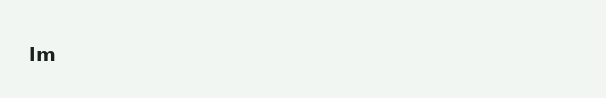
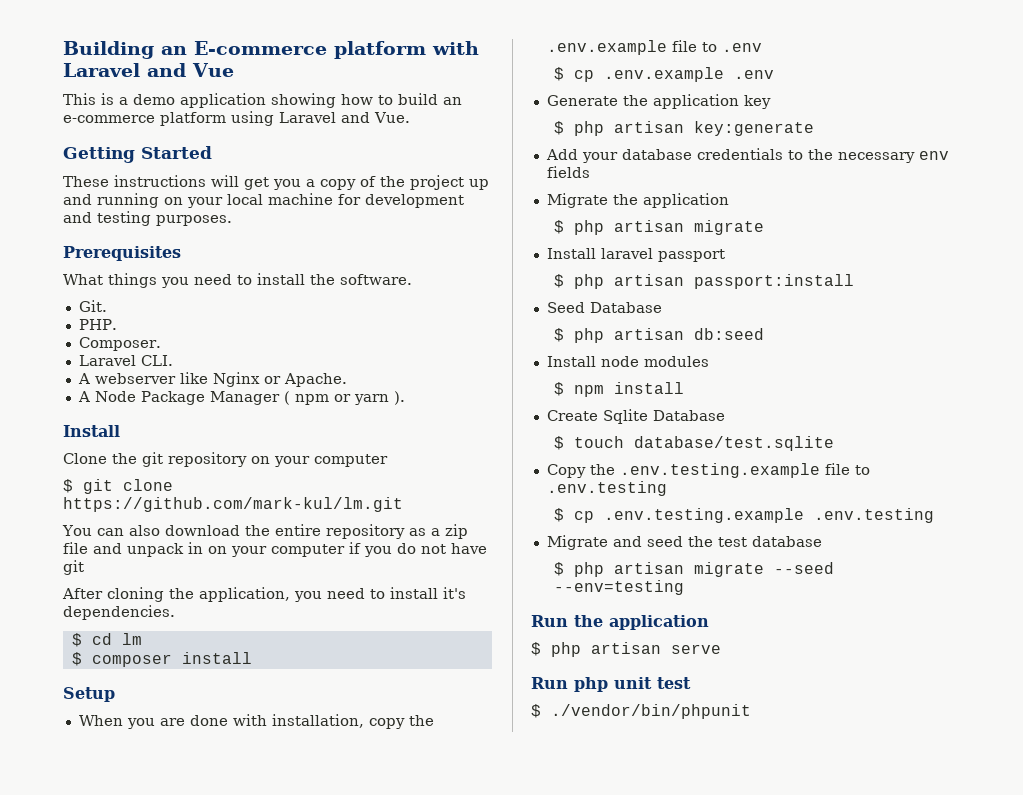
[29,47,56,61] lm -> [63,41,479,59] [63,63,234,77] [63,93,462,108] [63,111,410,126] [63,146,212,163] [63,175,489,190] [63,193,464,208] [63,211,232,226] [63,246,181,261] [63,273,412,288] [78,300,107,312] [78,319,117,330] [78,337,161,351] [78,355,173,366] [77,372,347,387] [77,391,405,405] [63,425,120,437] [63,452,388,467] [63,479,173,494] [63,497,403,512] [62,524,468,539] [63,542,487,557] [63,560,84,575] [62,587,466,602] [63,605,175,620] [71,633,142,647] [71,652,252,667] [63,687,115,702] [78,714,434,729] [546,40,762,55] [553,67,774,82] [546,94,771,109] [553,121,814,136] [545,148,949,163] [546,166,590,178] [546,193,729,208] [553,220,764,235] [546,248,725,262] [553,274,854,289] [546,302,662,313] [553,328,764,343] [546,356,709,367] [553,382,684,397] [546,409,725,424] [553,436,834,451] [546,463,870,478] [546,481,667,496] [553,508,934,523] [546,535,822,550] [553,562,834,577] [553,580,684,595] [531,615,709,630] [531,642,721,657] [531,677,691,692] [531,704,751,719] Building an E-commerce platform with Laravel and Vue // This is a demo application showing how to build an e-commerce platform using Laravel and Vue. // Getting Started // These instructions will get you a copy of the project up and running on your local machine for development and testing purposes. // Prerequisites // What things you need to install the software. // Git. // PHP. // Composer. // Laravel CLI. // A webserver like Nginx or Apache. // A Node Package Manager ( npm or yarn ). // Install // Clone the git repository on your computer // $ git clone https://github.com/mark-kul/lm.git // You can also download the entire repository as a zip file and unpack in on your computer if you do not have git // After cloning the application, you need to install it's dependencies. // $ cd lm // $ composer install // Setup // When you are done with installation, copy the .env.example file to .env // $ cp .env.example .env // Generate the application key // $ php artisan key:generate // Add your database credentials to the necessary env fields // Migrate the application // $ php artisan migrate // Install laravel passport // $ php artisan passport:install // Seed Database // $ php artisan db:seed // Install node modules // $ npm install // Create Sqlite Database // $ touch database/test.sqlite // Copy the .env.testing.example file to .env.testing // $ cp .env.testing.example .env.testing // Migrate and seed the test database // $ php artisan migrate --seed --env=testing // Run the application // $ php artisan serve // Run php unit test // $ ./vendor/bin/phpunit

